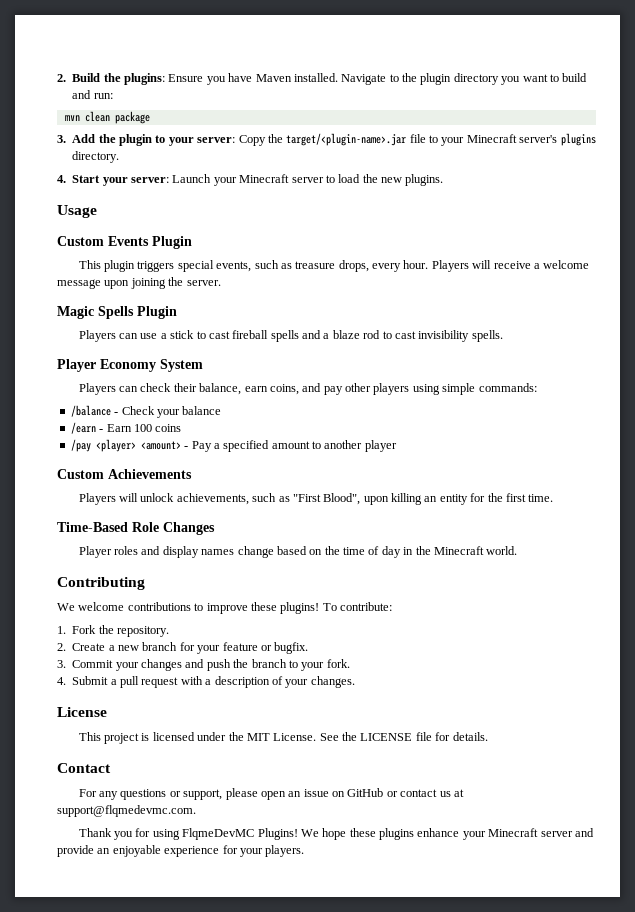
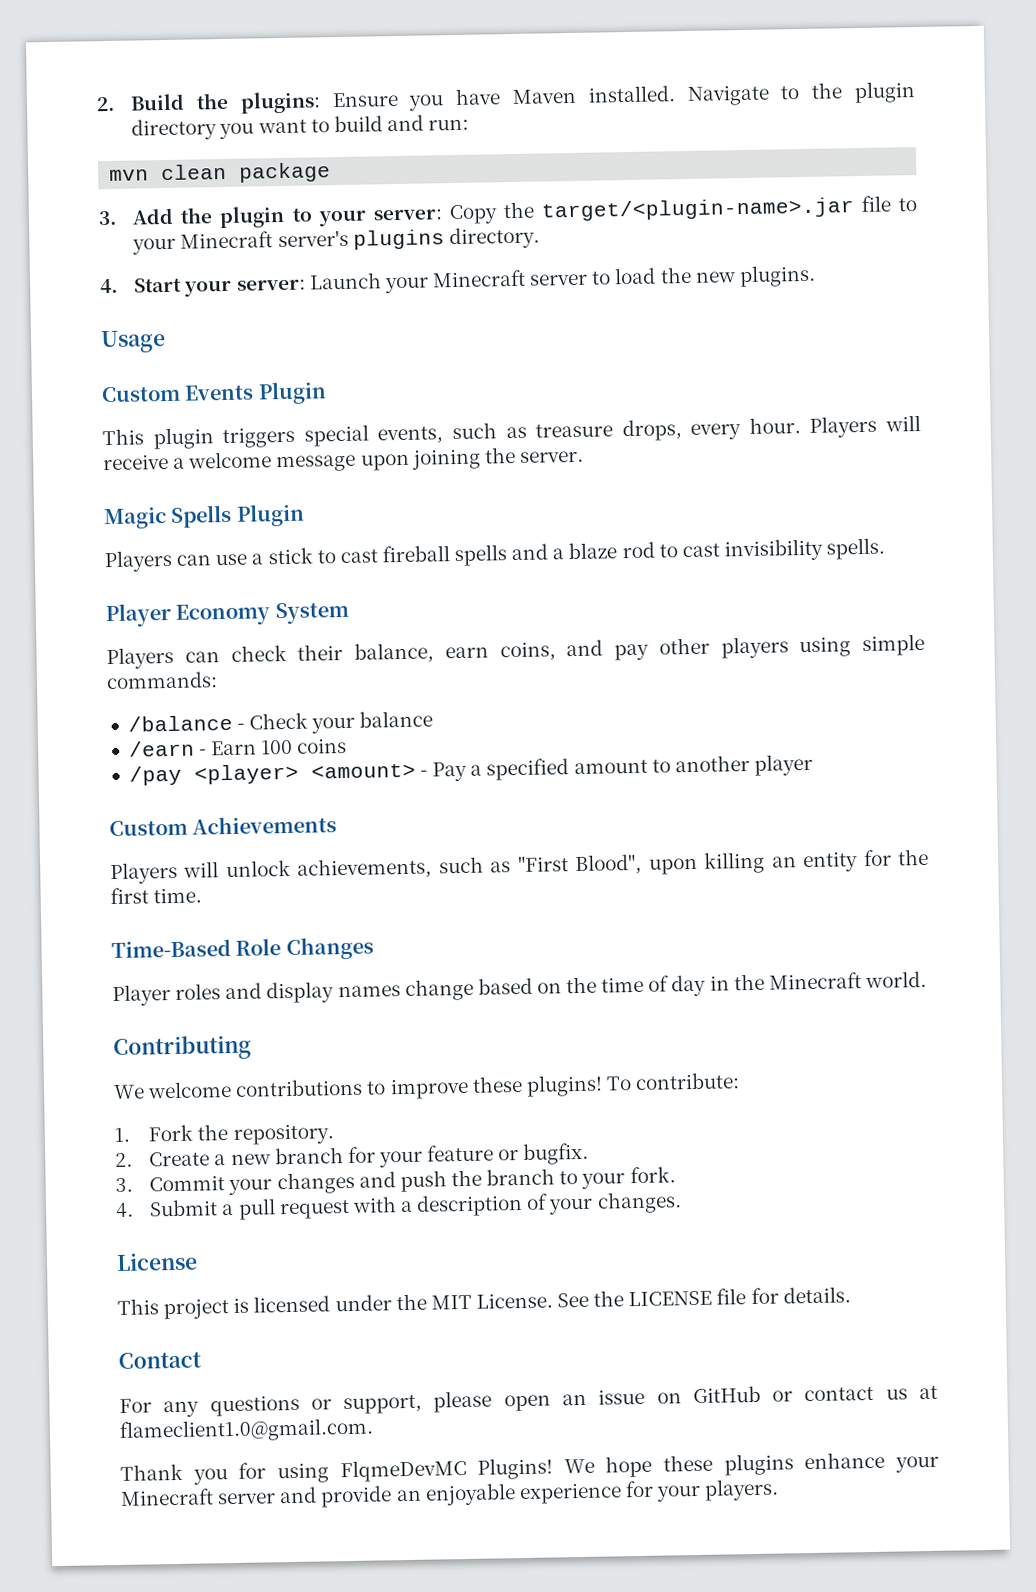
[57,805,196,817] support@flqmedevmc.com. -> [119,1417,374,1443] flameclient1.0@gmail.com.

